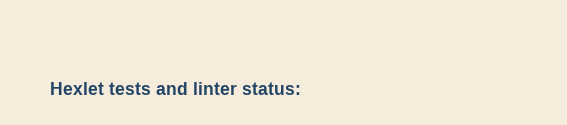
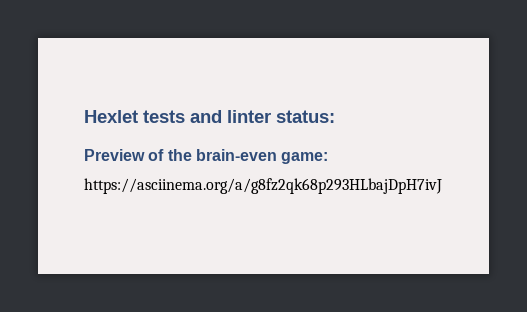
(301, 88) none -> [84,149,329,164] [84,178,442,194] // Preview of the brain-even game: // https://asciinema.org/a/g8fz2qk68p293HLbajDpH7ivJ

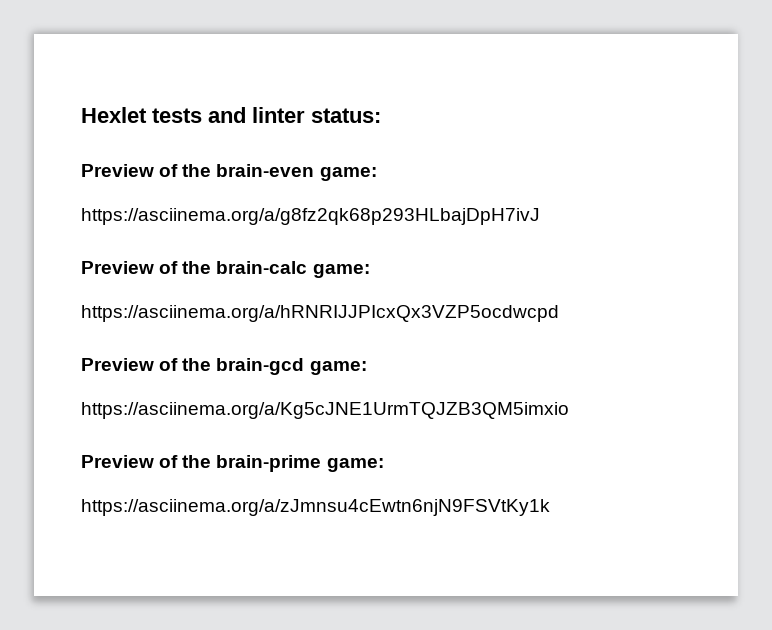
(442, 186) none -> [81,261,370,278] [81,305,559,322] [81,358,367,375] [81,402,569,419] [81,455,384,472] [81,499,550,516] // Preview of the brain-calc game: // https://asciinema.org/a/hRNRIJJPIcxQx3VZP5ocdwcpd // Preview of the brain-gcd game: // https://asciinema.org/a/Kg5cJNE1UrmTQJZB3QM5imxio // Preview of the brain-prime game: // https://asciinema.org/a/zJmnsu4cEwtn6njN9FSVtKy1k

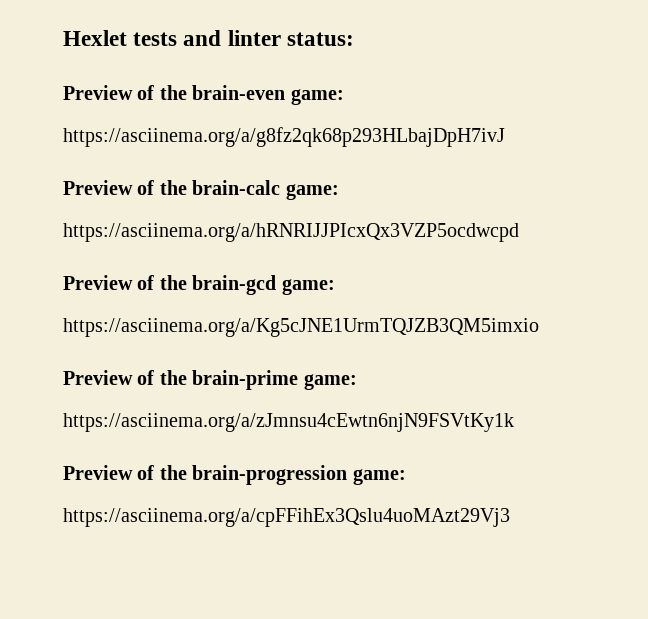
(550, 507) none -> [63,465,406,485] [63,508,510,527] // Preview of the brain-progression game: // https://asciinema.org/a/cpFFihEx3Qslu4uoMAzt29Vj3

